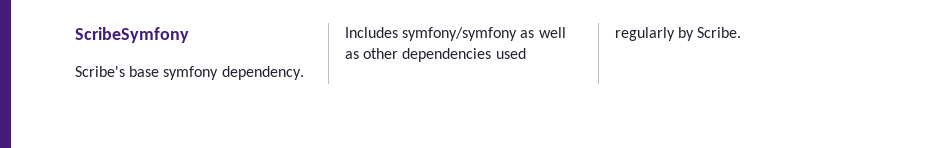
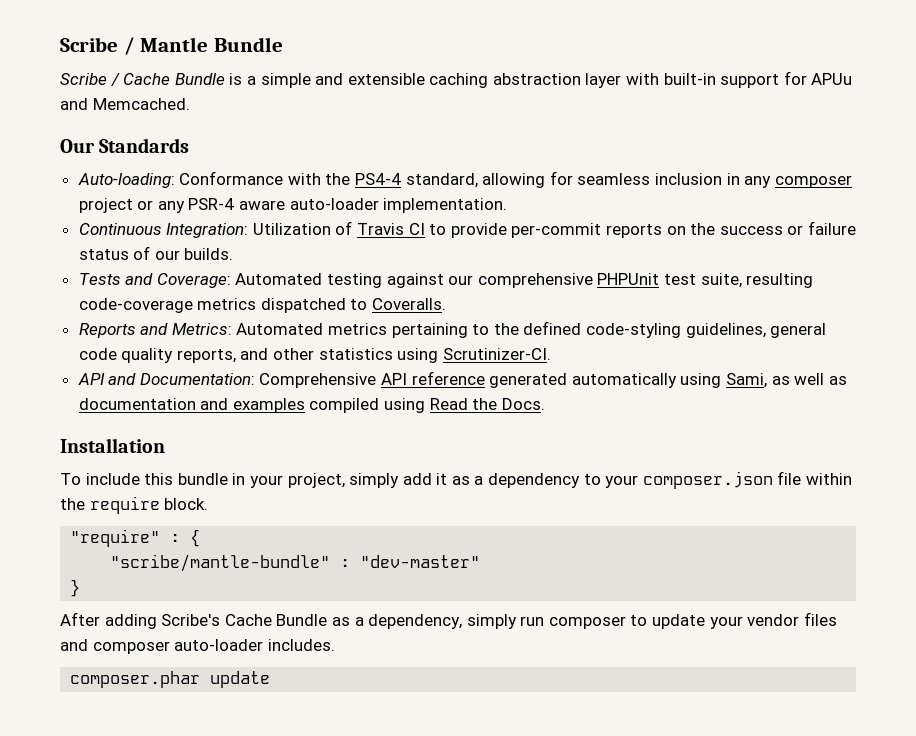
[75,27,189,43] [75,66,304,80] [345,27,566,41] [345,48,526,62] [615,27,742,41] ScribeSymfony // Scribe's base symfony dependency. Includes symfony/symfony as well as other dependencies used regularly by Scribe. -> [60,37,283,55] [60,71,853,88] [60,98,190,110] [60,138,190,153] [77,171,852,188] [78,198,508,213] [78,221,856,238] [78,246,234,260] [78,273,814,288] [78,298,447,313] [78,321,827,338] [78,348,551,363] [77,371,847,388] [78,398,545,413] [60,438,165,453] [60,471,853,489] [60,496,209,514] [70,529,201,547] [110,554,481,572] [70,579,81,597] [60,612,837,629] [60,639,335,654] [70,671,271,688] Scribe / Mantle Bundle // Scribe / Cache Bundle is a simple and extensible caching abstraction layer with built-in support for APUu and Memcached. // Our Standards // Auto-loading: Conformance with the PS4-4 standard, allowing for seamless inclusion in any composer project or any PSR-4 aware auto-loader implementation. // Continuous Integration: Utilization of Travis CI to provide per-commit reports on the success or failure status of our builds. // Tests and Coverage: Automated testing against our comprehensive PHPUnit test suite, resulting code-coverage metrics dispatched to Coveralls. // Reports and Metrics: Automated metrics pertaining to the defined code-styling guidelines, general code quality reports, and other statistics using Scrutinizer-CI. // API and Documentation: Comprehensive API reference generated automatically using Sami, as well as documentation and examples compiled using Read the Docs. // Installation // To include this bundle in your project, simply add it as a dependency to your composer.json file within the require block. // "require" : { // "scribe/mantle-bundle" : "dev-master" // } // After adding Scribe's Cache Bundle as a dependency, simply run composer to update your vendor files and composer auto-loader includes. // composer.phar update

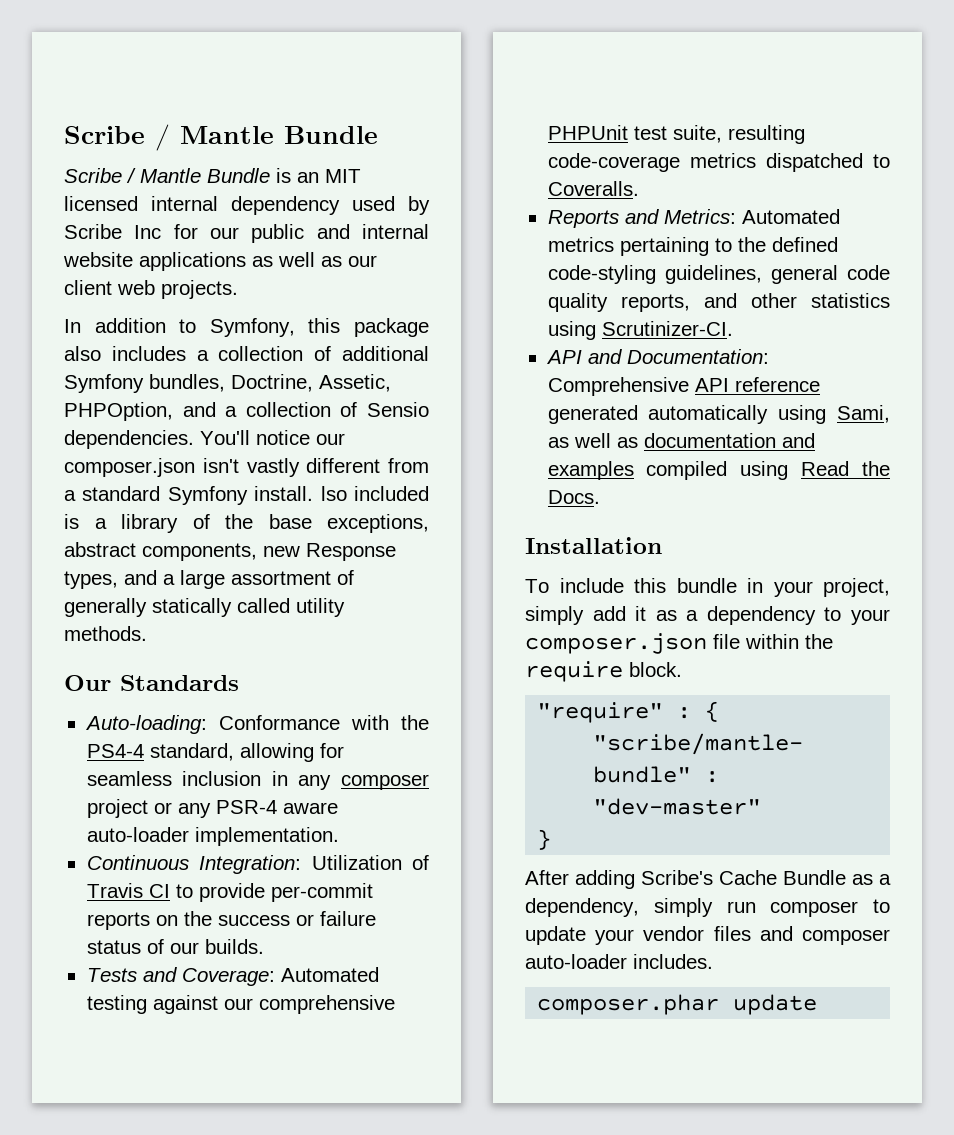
[123,73,171,85] Cache -> [140,168,201,183] Mantle
[246,71,853,88] [60,98,190,110] a simple and extensible caching abstraction layer with built-in support for APUu and Memcached. -> [297,169,361,183] [64,196,430,215] [64,224,429,243] [63,252,377,271] [64,280,238,299] [64,318,429,337] [64,346,430,361] [64,374,391,393] [64,402,429,421] [64,430,345,449] [64,458,429,477] [64,486,429,505] [64,514,429,533] [64,542,396,561] [64,570,354,589] [64,598,345,617] [64,626,147,641] an MIT licensed internal dependency used by Scribe Inc for our public and internal website applications as well as our client web projects. // In addition to Symfony, this package also includes a collection of additional Symfony bundles, Doctrine, Assetic, PHPOption, and a collection of Sensio dependencies. You'll notice our composer.json isn't vastly different from a standard Symfony install. lso included is a library of the base exceptions, abstract components, new Response types, and a large assortment of generally statically called utility methods.

